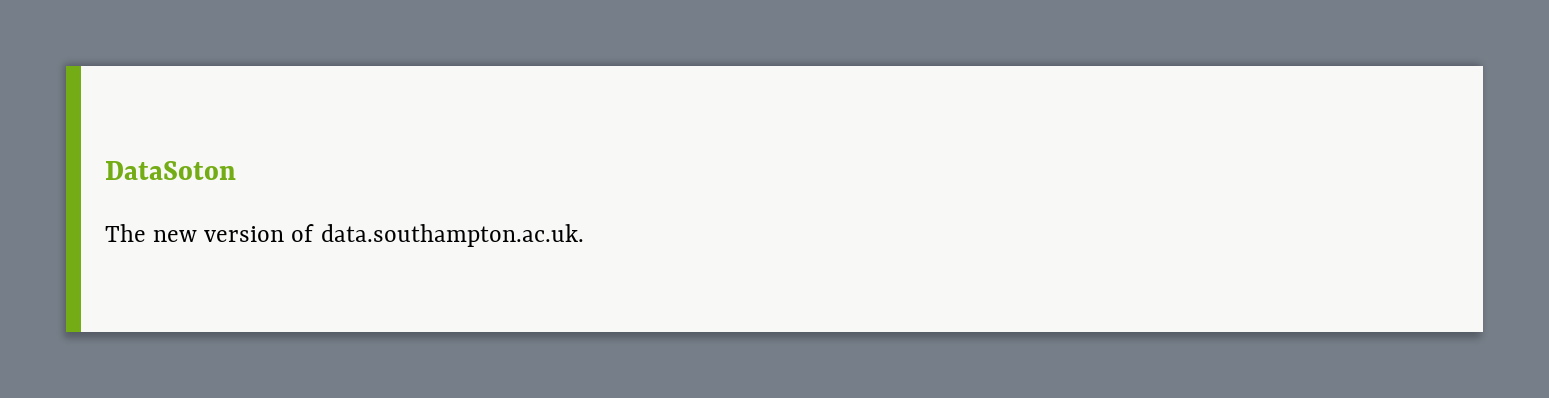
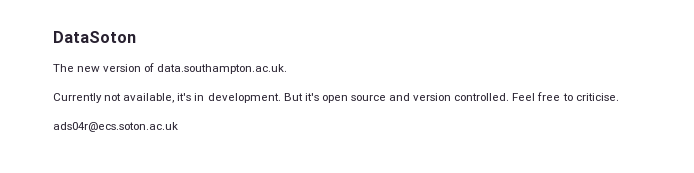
(584, 235) none -> [53,92,619,103] [53,122,178,132] // Currently not available, it's in development. But it's open source and version controlled. Feel free to criticise. // ads04r@ecs.soton.ac.uk

